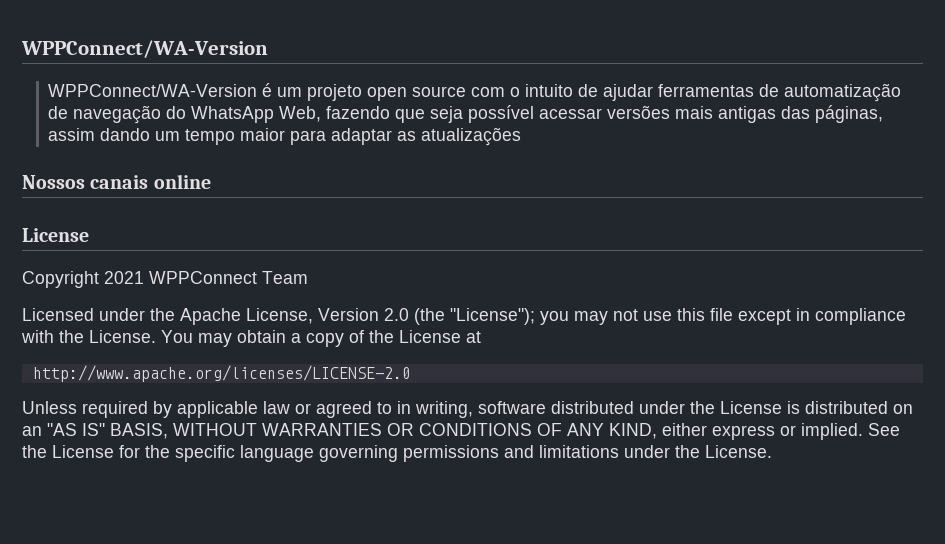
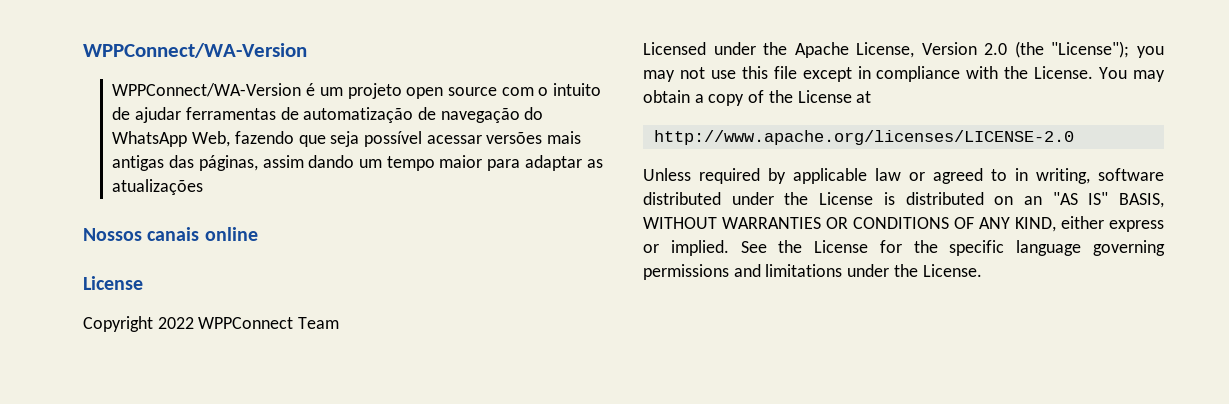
[104,271,144,284] 2021 -> [157,317,194,329] 2022

